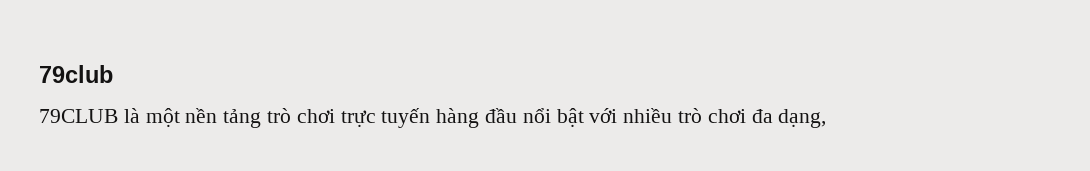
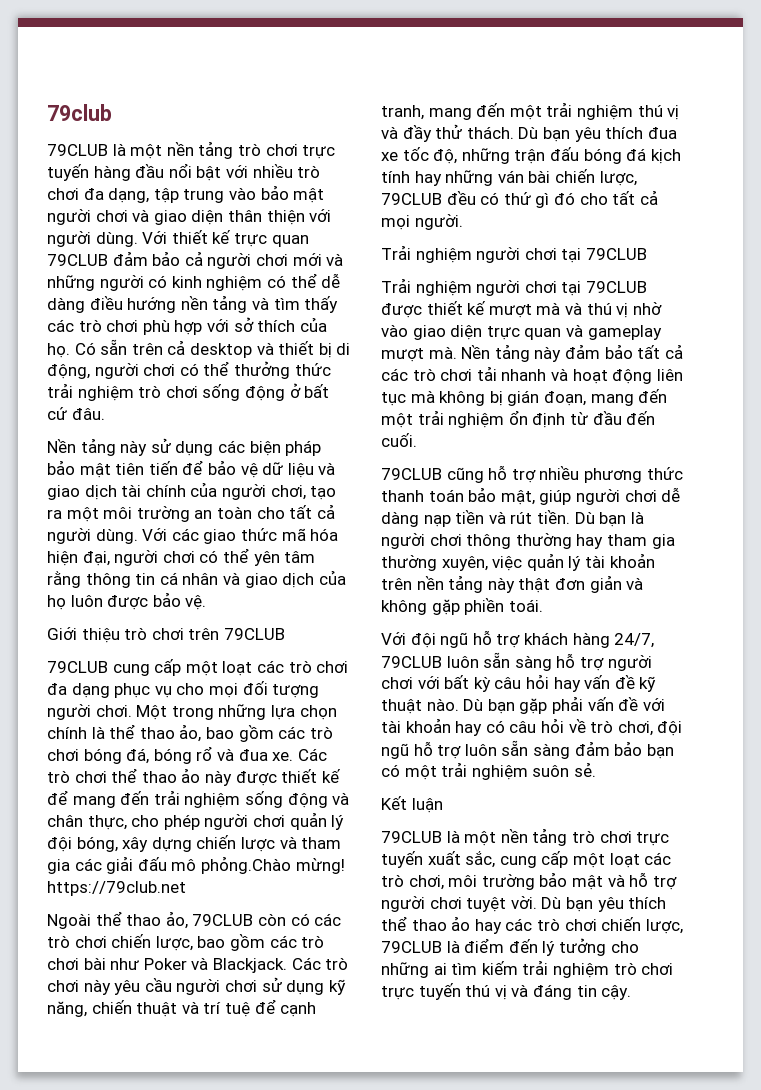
(827, 118) none -> [153,185,325,203] [47,209,332,225] [47,230,309,247] [47,251,344,269] [47,273,341,291] [47,295,339,313] [47,317,327,335] [47,339,351,358] [47,361,331,379] [47,383,330,401] [47,407,105,420] [47,438,322,456] [47,460,336,478] [47,482,337,500] [47,504,335,522] [47,528,339,544] [47,548,316,566] [47,570,346,588] [47,592,207,610] [47,627,285,643] [47,659,349,676] [47,681,320,698] [47,704,337,720] [47,724,333,742] [47,746,327,764] [47,768,341,786] [47,790,350,808] [47,812,345,830] [47,835,342,852] [47,856,345,874] [47,881,186,896] [47,911,342,929] [47,934,325,951] [47,957,349,973] [47,977,346,995] [47,999,317,1017] [381,102,680,120] [381,124,677,142] [381,147,681,164] [381,169,637,186] [381,190,658,208] [381,214,463,230] [381,245,647,263] [381,278,647,296] [381,301,662,318] [381,324,662,340] [381,344,683,362] [381,366,683,384] [381,389,668,406] [381,410,656,428] [381,433,417,447] [381,465,683,483] [381,487,681,505] [381,510,644,527] [381,533,675,549] [381,553,655,571] [381,575,644,593] [381,598,543,615] [381,630,655,648] [381,652,652,671] [381,674,657,692] [381,696,665,714] [381,718,683,736] [381,740,674,759] [381,762,596,780] [381,796,443,813] [381,828,670,846] [381,851,672,868] [381,872,677,890] [381,896,667,912] [381,916,683,934] [381,938,639,956] [381,960,674,978] [381,983,632,1000] tập trung vào bảo mật người chơi và giao diện thân thiện với người dùng. Với thiết kế trực quan 79CLUB đảm bảo cả người chơi mới và những người có kinh nghiệm có thể dễ dàng điều hướng nền tảng và tìm thấy các trò chơi phù hợp với sở thích của họ. Có sẵn trên cả desktop và thiết bị di động, người chơi có thể thưởng thức trải nghiệm trò chơi sống động ở bất cứ đâu. // Nền tảng này sử dụng các biện pháp bảo mật tiên tiến để bảo vệ dữ liệu và giao dịch tài chính của người chơi, tạo ra một môi trường an toàn cho tất cả người dùng. Với các giao thức mã hóa hiện đại, người chơi có thể yên tâm rằng thông tin cá nhân và giao dịch của họ luôn được bảo vệ. // Giới thiệu trò chơi trên 79CLUB // 79CLUB cung cấp một loạt các trò chơi đa dạng phục vụ cho mọi đối tượng người chơi. Một trong những lựa chọn chính là thể thao ảo, bao gồm các trò chơi bóng đá, bóng rổ và đua xe. Các trò chơi thể thao ảo này được thiết kế để mang đến trải nghiệm sống động và chân thực, cho phép người chơi quản lý đội bóng, xây dựng chiến lược và tham gia các giải đấu mô phỏng.Chào mừng! https://79club.net // Ngoài thể thao ảo, 79CLUB còn có các trò chơi chiến lược, bao gồm các trò chơi bài như Poker và Blackjack. Các trò chơi này yêu cầu người chơi sử dụng kỹ năng, chiến thuật và trí tuệ để cạnh tranh, mang đến một trải nghiệm thú vị và đầy thử thách. Dù bạn yêu thích đua xe tốc độ, những trận đấu bóng đá kịch tính hay những ván bài chiến lược, 79CLUB đều có thứ gì đó cho tất cả mọi người. // Trải nghiệm người chơi tại 79CLUB // Trải nghiệm người chơi tại 79CLUB được thiết kế mượt mà và thú vị nhờ vào giao diện trực quan và gameplay mượt mà. Nền tảng này đảm bảo tất cả các trò chơi tải nhanh và hoạt động liên tục mà không bị gián đoạn, mang đến một trải nghiệm ổn định từ đầu đến cuối. // 79CLUB cũng hỗ trợ nhiều phương thức thanh toán bảo mật, giúp người chơi dễ dàng nạp tiền và rút tiền. Dù bạn là người chơi thông thường hay tham gia thường xuyên, việc quản lý tài khoản trên nền tảng này thật đơn giản và không gặp phiền toái. // Với đội ngũ hỗ trợ khách hàng 24/7, 79CLUB luôn sẵn sàng hỗ trợ người chơi với bất kỳ câu hỏi hay vấn đề kỹ thuật nào. Dù bạn gặp phải vấn đề với tài khoản hay có câu hỏi về trò chơi, đội ngũ hỗ trợ luôn sẵn sàng đảm bảo bạn có một trải nghiệm suôn sẻ. // Kết luận // 79CLUB là một nền tảng trò chơi trực tuyến xuất sắc, cung cấp một loạt các trò chơi, môi trường bảo mật và hỗ trợ người chơi tuyệt vời. Dù bạn yêu thích thể thao ảo hay các trò chơi chiến lược, 79CLUB là điểm đến lý tưởng cho những ai tìm kiếm trải nghiệm trò chơi trực tuyến thú vị và đáng tin cậy.

